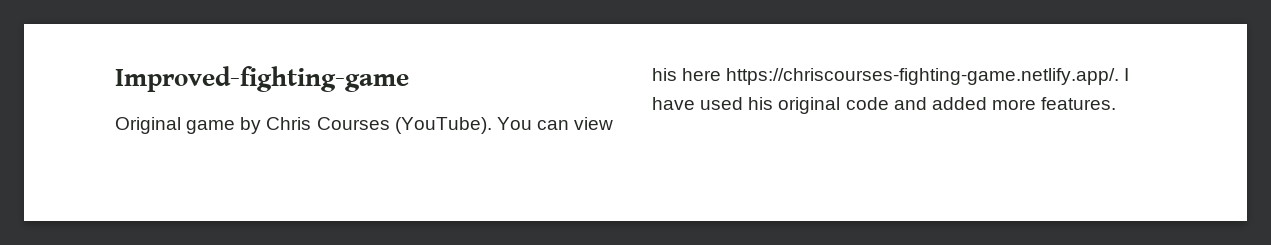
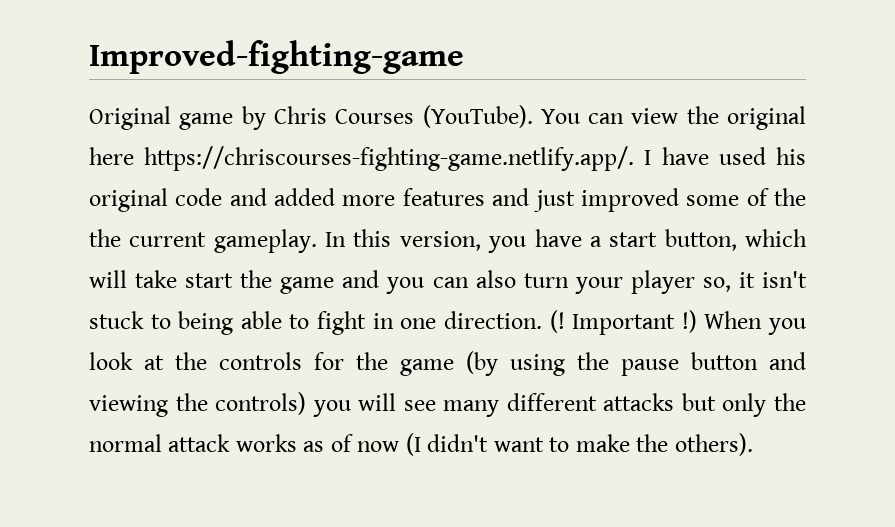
[652,68,677,81] his -> [686,106,806,130] the original
[1041,97,1117,110] features. -> [402,188,806,212] [89,229,807,253] [89,270,807,294] [89,310,807,335] [89,351,806,376] [89,392,806,417] [89,433,753,456] features and just improved some of the the current gameplay. In this version, you have a start button, which will take start the game and you can also turn your player so, it isn't stuck to being able to fight in one direction. (! Important !) When you look at the controls for the game (by using the pause button and viewing the controls) you will see many different attacks but only the normal attack works as of now (I didn't want to make the others).

